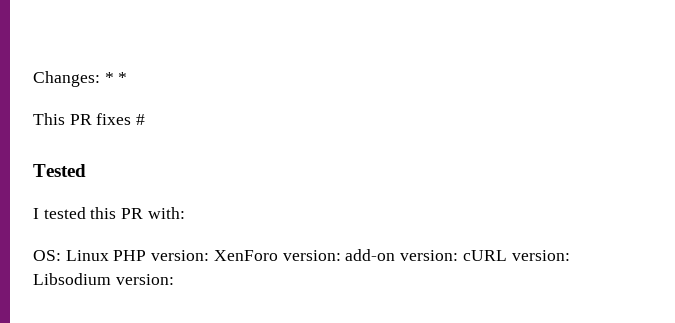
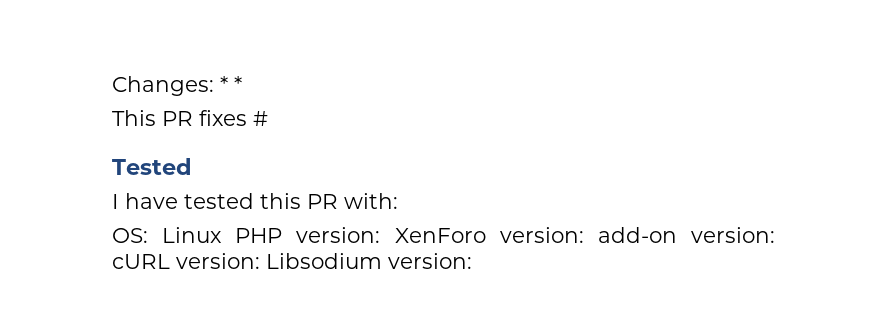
(39, 213) none -> [125,193,178,209] have

